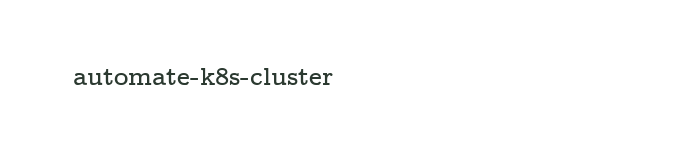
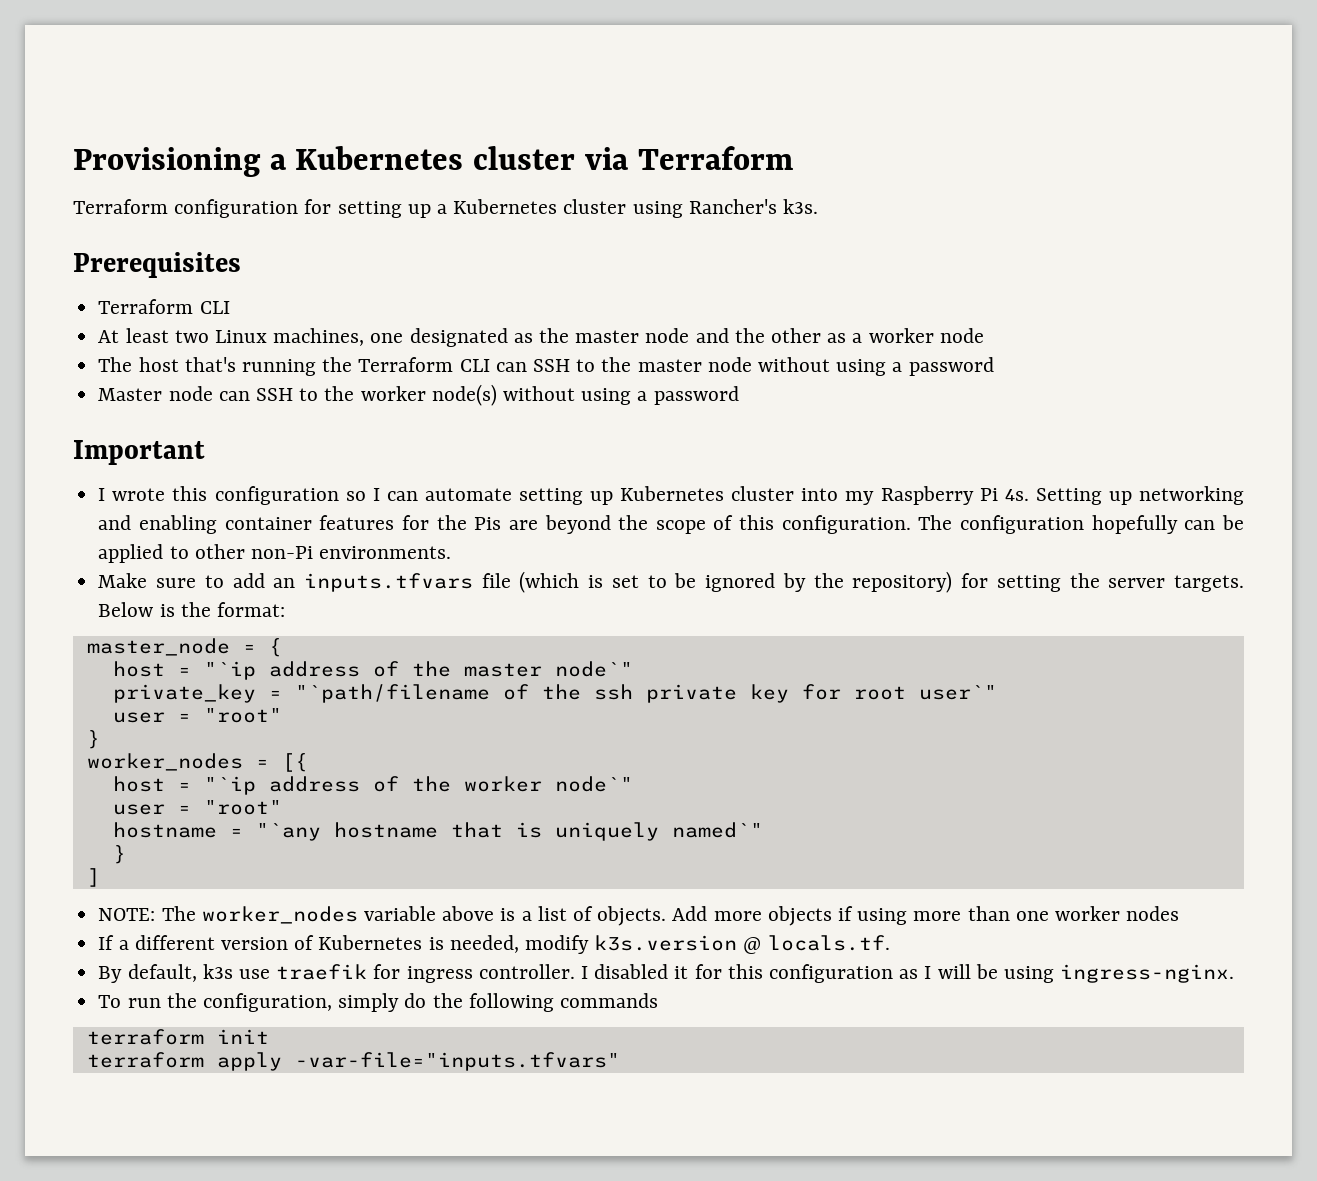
[73,68,333,85] automate-k8s-cluster -> [73,146,793,177] [73,199,819,218] [73,252,241,278] [98,299,230,314] [98,328,984,347] [98,357,994,376] [98,384,739,406] [73,440,205,465] [98,486,1244,505] [98,515,1244,534] [98,544,452,563] [98,571,1244,593] [98,602,285,617] [86,638,282,657] [112,661,633,680] [112,684,997,703] [112,708,282,723] [86,730,100,749] [86,753,308,772] [112,776,633,795] [112,800,282,815] [112,822,763,841] [112,845,126,864] [86,868,100,887] [98,906,1180,926] [98,935,890,954] [98,964,1235,983] [98,993,658,1012] [86,1029,269,1045] [86,1052,620,1071] Provisioning a Kubernetes cluster via Terraform // Terraform configuration for setting up a Kubernetes cluster using Rancher's k3s. // Prerequisites // Terraform CLI // At least two Linux machines, one designated as the master node and the other as a worker node // The host that's running the Terraform CLI can SSH to the master node without using a password // Master node can SSH to the worker node(s) without using a password // Important // I wrote this configuration so I can automate setting up Kubernetes cluster into my Raspberry Pi 4s. Setting up networking and enabling container features for the Pis are beyond the scope of this configuration. The configuration hopefully can be applied to other non-Pi environments. // Make sure to add an inputs.tfvars file (which is set to be ignored by the repository) for setting the server targets. Below is the format: // master_node = { // host = "`ip address of the master node`" // private_key = "`path/filename of the ssh private key for root user`" // user = "root" // } // worker_nodes = [{ // host = "`ip address of the worker node`" // user = "root" // hostname = "`any hostname that is uniquely named`" // } // ] // NOTE: The worker_nodes variable above is a list of objects. Add more objects if using more than one worker nodes // If a different version of Kubernetes is needed, modify k3s.version @ locals.tf. // By default, k3s use traefik for ingress controller. I disabled it for this configuration as I will be using ingress-nginx. // To run the configuration, simply do the following commands // terraform init // terraform apply -var-file="inputs.tfvars"

